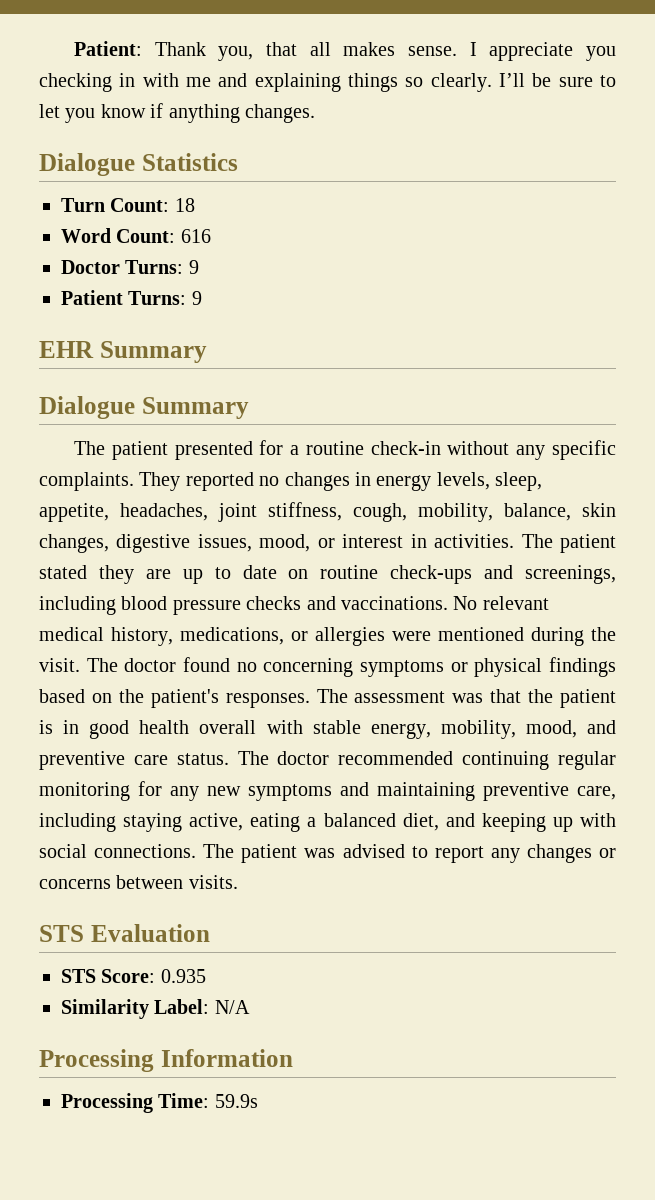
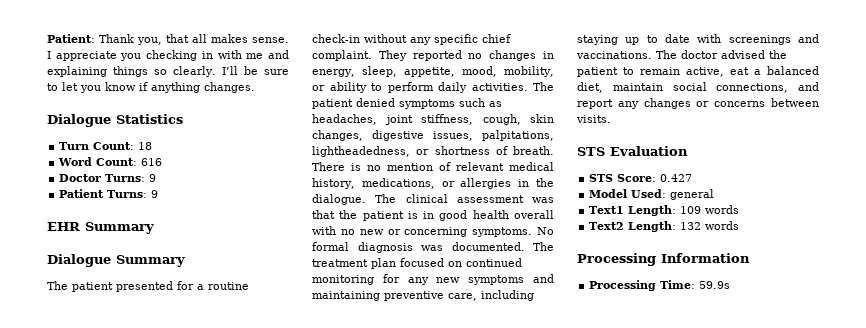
[39,472,134,491] complaints. -> [482,34,511,43] [312,50,372,61] chief complaint.
[376,472,543,491] [39,503,109,522] energy levels, sleep, appetite, -> [312,66,555,77] [312,82,554,93] [312,98,502,109] energy, sleep, appetite, mood, mobility, or ability to perform daily activities. The patient denied symptoms such as
[418,503,571,522] mobility, balance, -> (521, 119) none
[259,534,617,553] [39,565,616,584] [39,596,478,615] mood, or interest in activities. The patient stated they are up to date on routine check-ups and screenings, including blood pressure checks and vaccinations. No -> [482,130,554,141] [312,146,554,157] [312,162,451,171] palpitations, lightheadedness, or shortness of breath. There is no mention of
[392,627,616,646] [39,657,616,677] [39,689,348,708] were mentioned during the visit. The doctor found no concerning symptoms or physical findings based on the patient's responses. The -> [518,178,554,187] [312,194,448,205] in the dialogue. The clinical
[312,720,617,739] [39,751,617,770] stable energy, mobility, mood, and preventive care status. The doctor recommended continuing regular -> [340,227,554,237] [312,242,554,253] [312,258,522,269] no new or concerning symptoms. No formal diagnosis was documented. The treatment plan focused on continued
[189,813,617,832] [39,844,428,863] active, eating a balanced diet, and keeping up with social connections. The patient was advised to -> [625,34,819,45] [576,50,787,59] [577,66,819,77] [577,82,819,93] up to date with screenings and vaccinations. The doctor advised the patient to remain active, eat a balanced diet, maintain social connections, and
[160,969,206,983] [61,999,250,1019] 0.935 // Similarity Label: N/A -> [660,174,693,182] [589,189,715,200] [589,205,740,216] [589,221,740,232] 0.427 // Model Used: general // Text1 Length: 109 words // Text2 Length: 132 words

